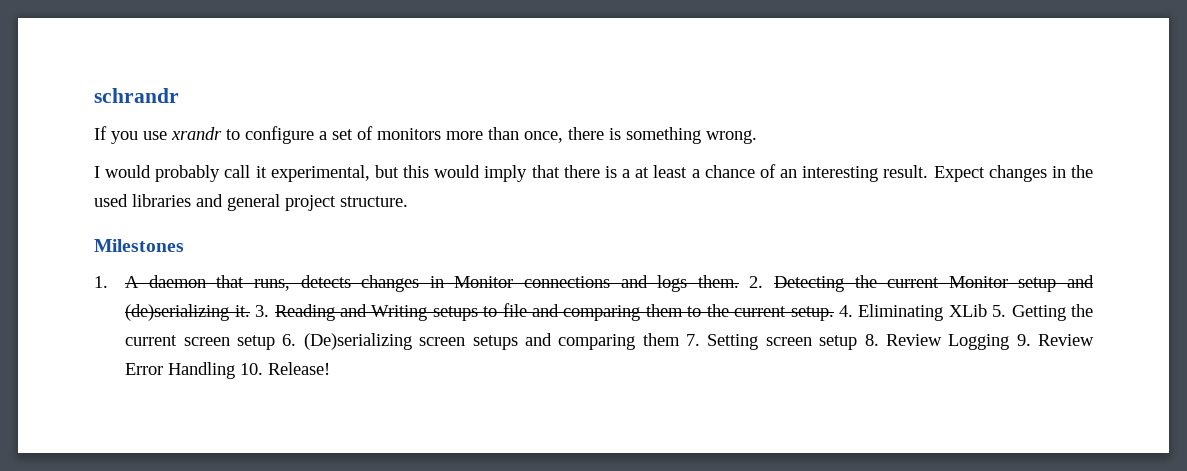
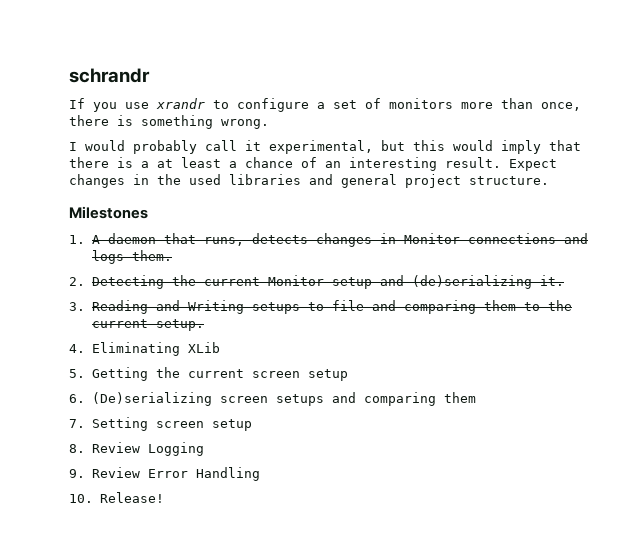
(739, 281) none -> (172, 255) //
(250, 311) none -> (564, 280) //
(834, 313) none -> (204, 325) //
(987, 310) none -> (220, 347) //
(276, 342) none -> (348, 375) //
(680, 339) none -> (476, 397) //
(858, 342) none -> (252, 425) //
(1010, 342) none -> (204, 449) //
(236, 370) none -> (260, 474) //

